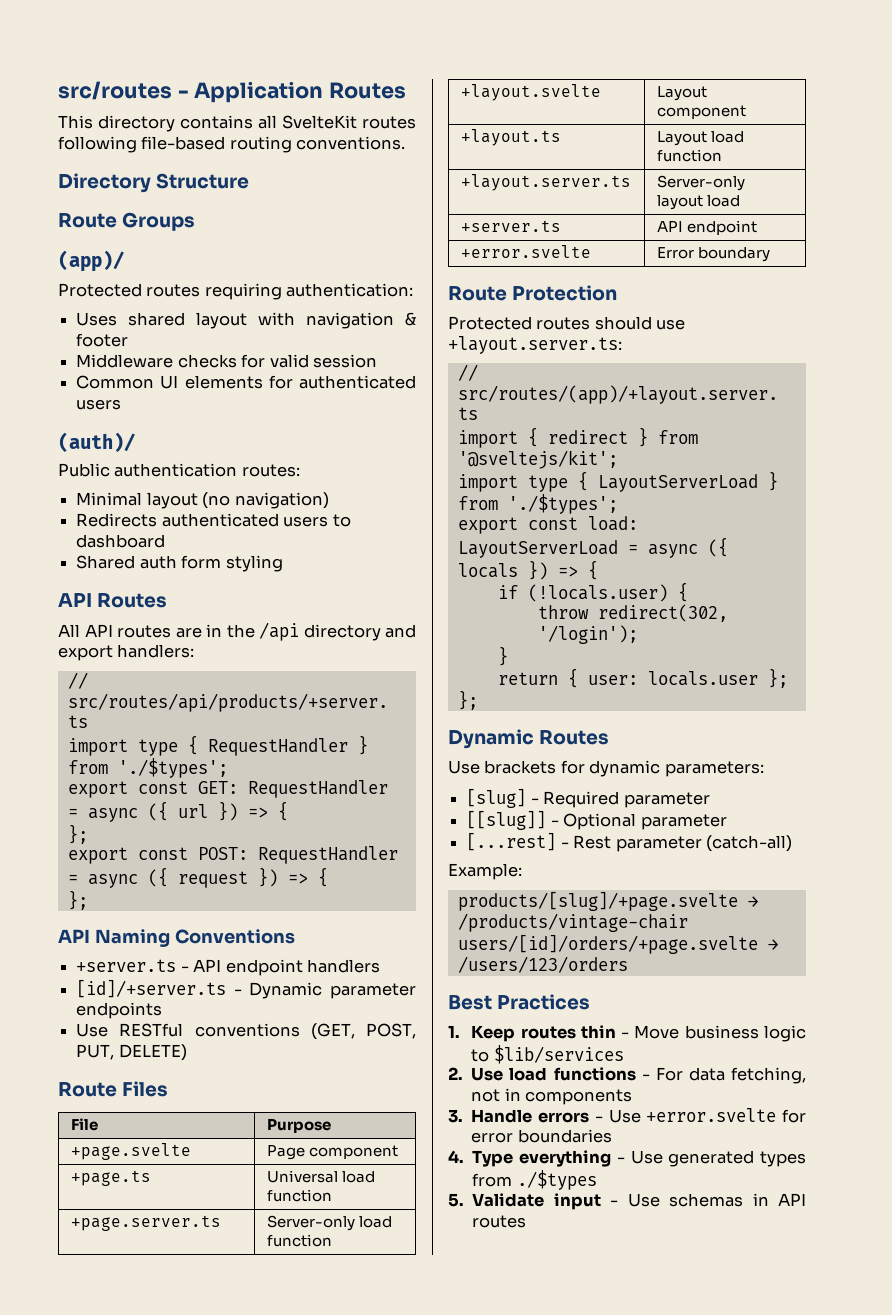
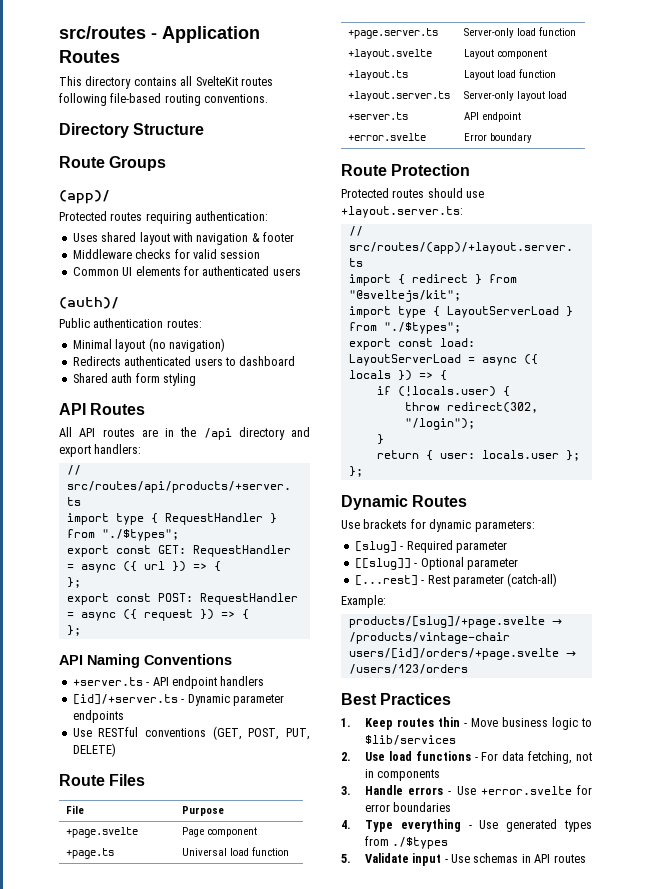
[117,758,228,778] './$types'; -> [101,529,179,541] "./$types";
[457,450,618,469] '@sveltejs/kit'; -> [348,290,461,302] "@sveltejs/kit";
[507,494,618,514] './$types'; -> [383,322,461,334] "./$types";
[537,625,638,644] '/login'); -> [404,418,475,430] "/login");

